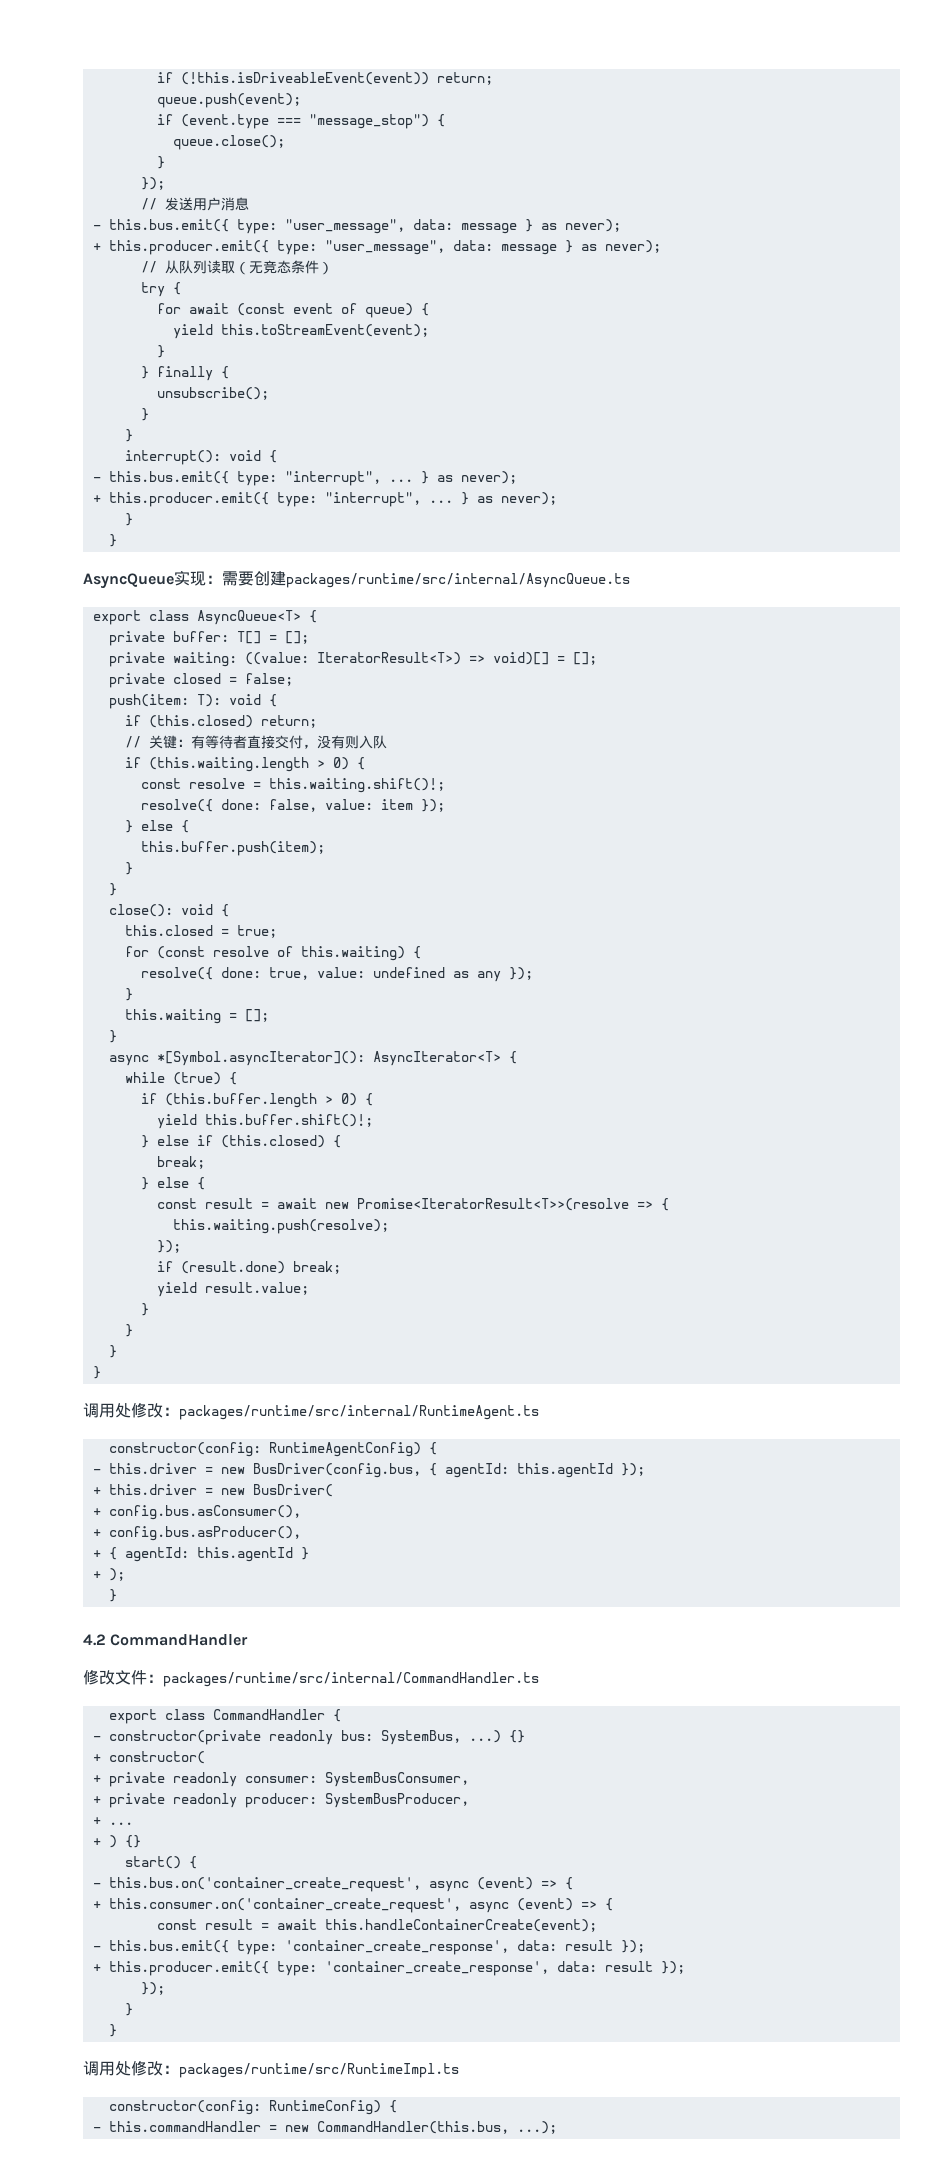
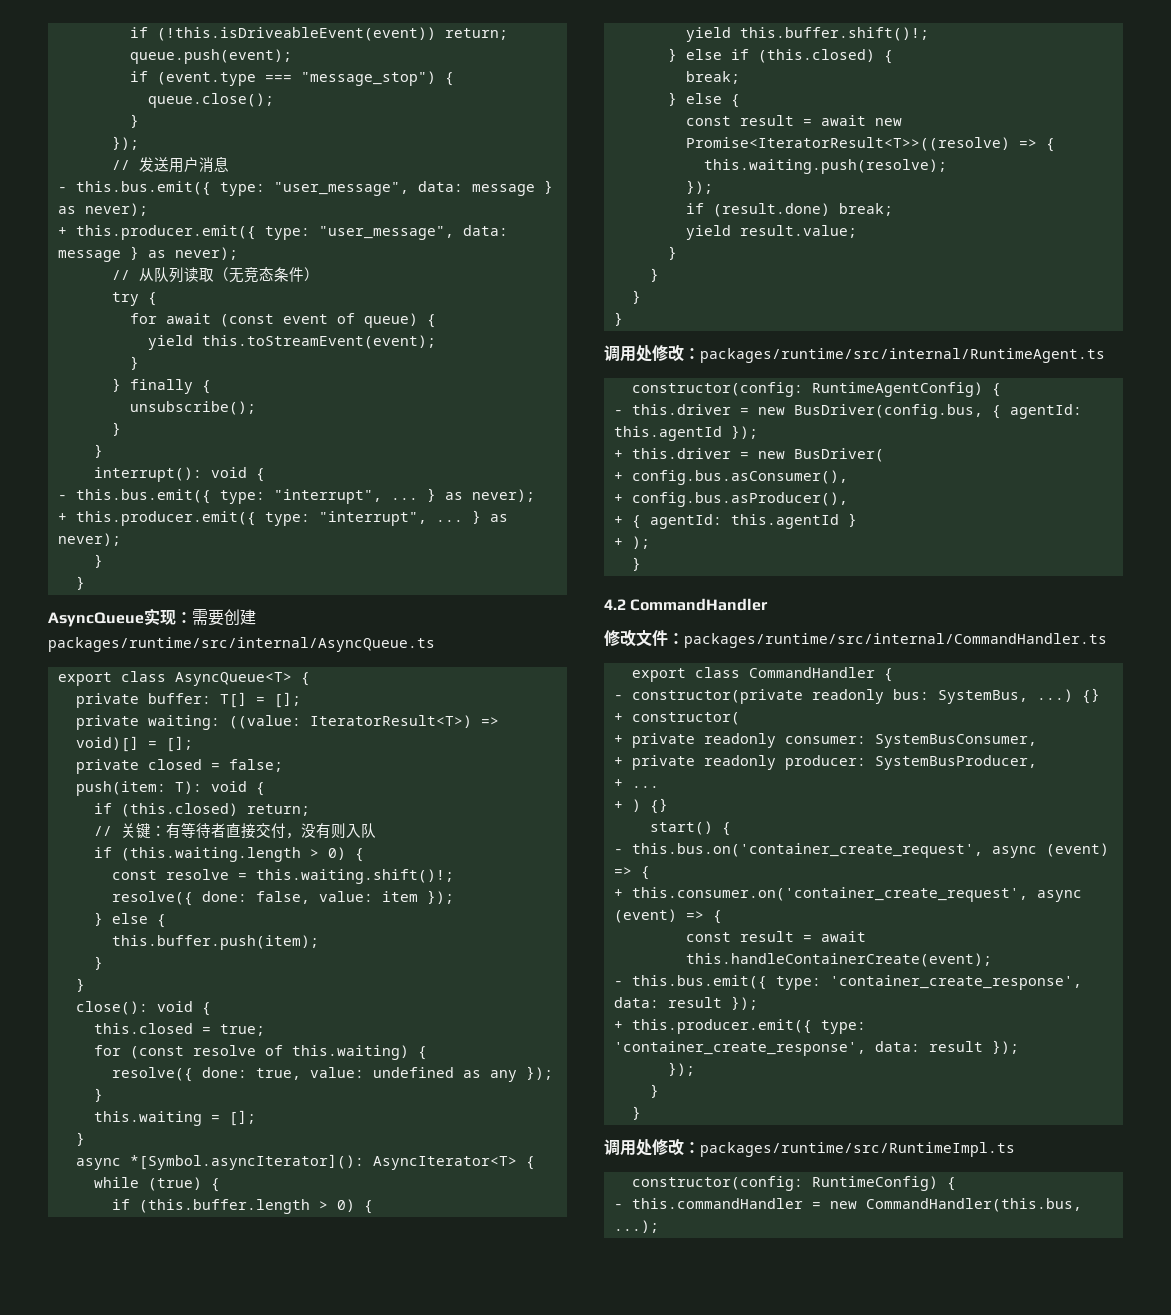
[356,1198,629,1211] Promise<IteratorResult<T>>(resolve -> [685,137,1010,151] Promise<IteratorResult<T>>((resolve)

